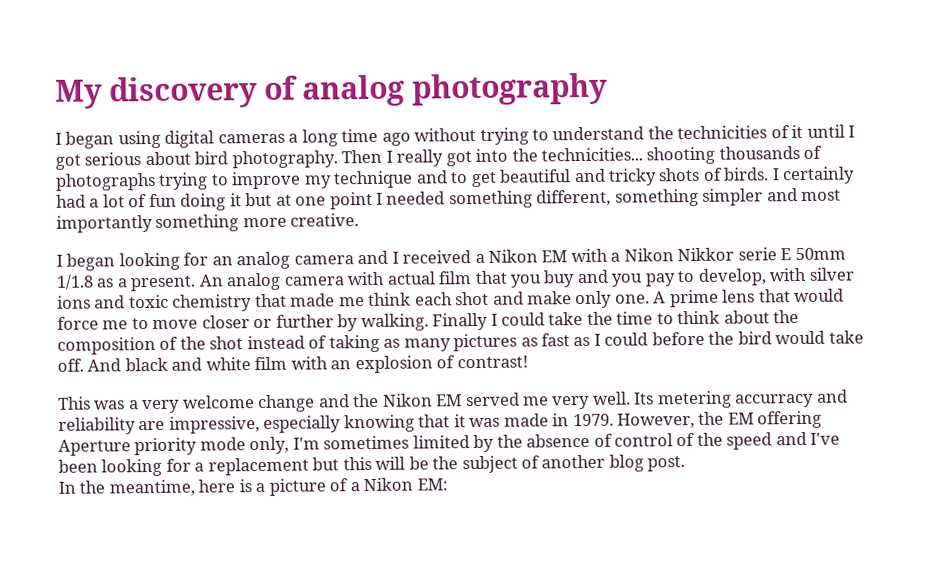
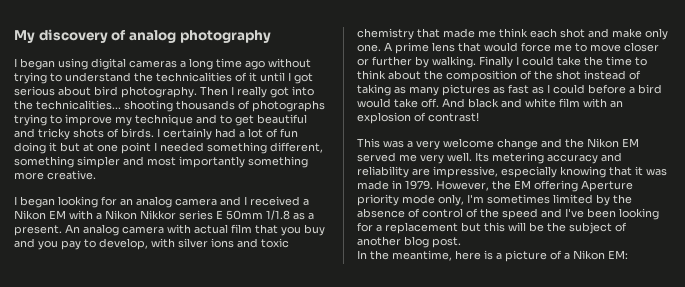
[677,125,768,140] technicities -> [156,72,232,82] technicalities
[541,147,644,162] technicities... -> [36,100,121,110] technicalities...
[737,247,777,261] serie -> [179,210,213,220] series
[708,331,735,345] the -> [629,87,635,94] a
[735,393,815,408] accurracy -> [547,154,598,164] accuracy

